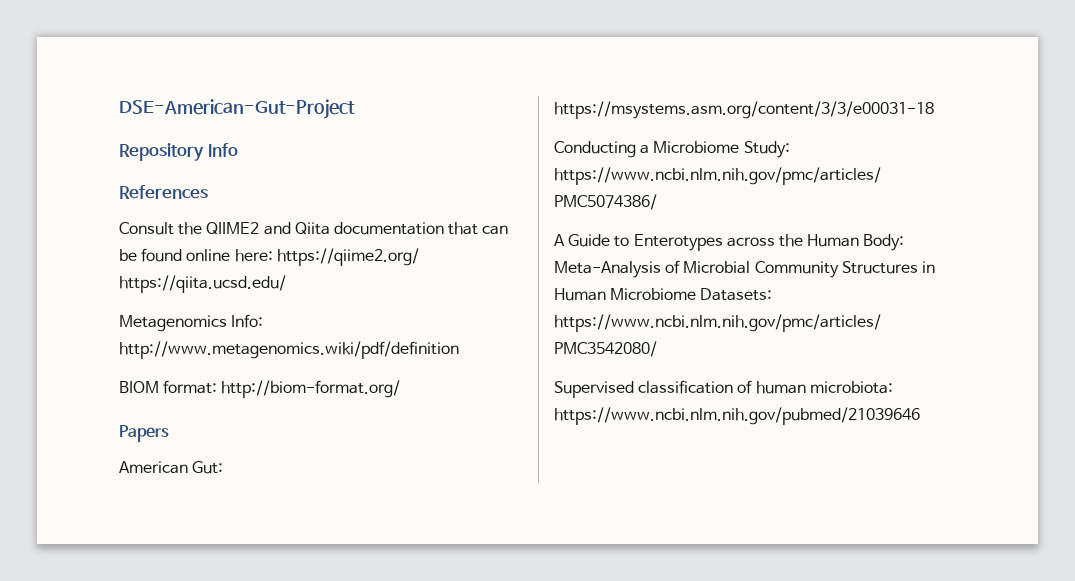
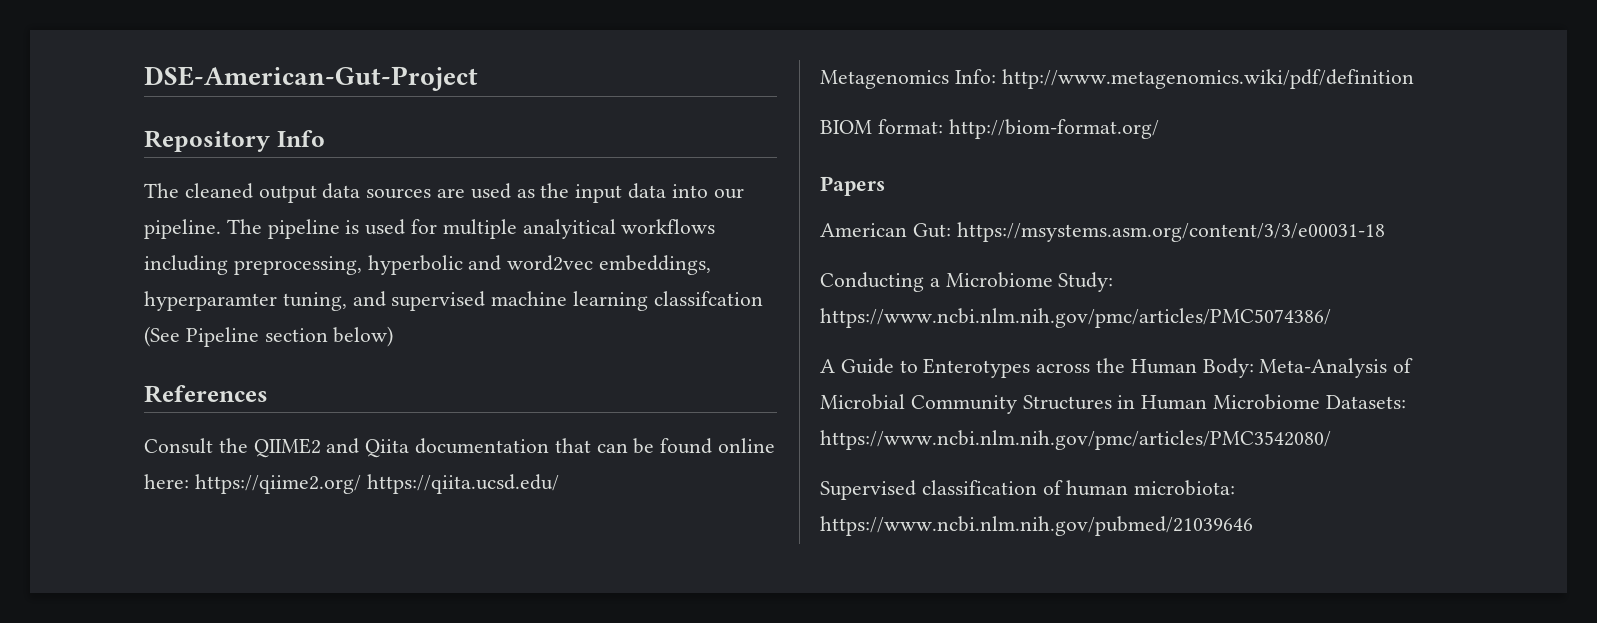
(238, 150) none -> [144,183,744,203] [144,219,716,239] [144,255,712,275] [144,291,763,311] [144,326,394,347] // The cleaned output data sources are used as the input data into our pipeline. The pipeline is used for multiple analyitical workflows including preprocessing, hyperbolic and word2vec embeddings, hyperparamter tuning, and supervised machine learning classifcation (See Pipeline section below)

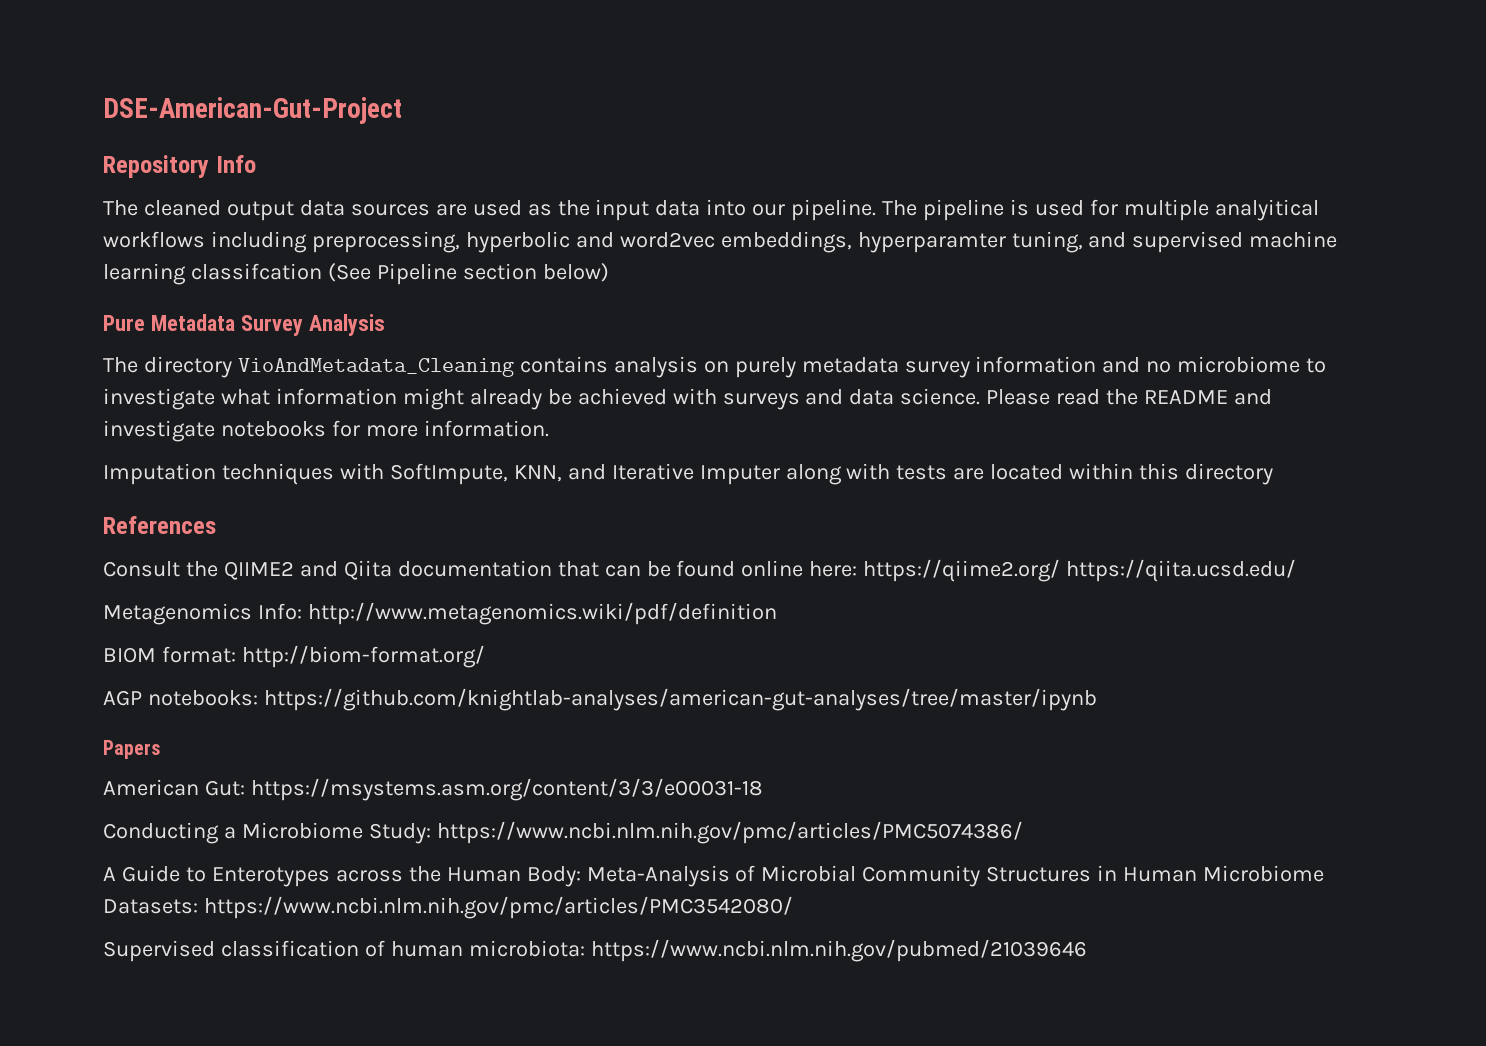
(394, 336) none -> [103,314,385,336] [103,356,1327,378] [103,388,1273,410] [103,420,549,442] [103,463,1274,485] // Pure Metadata Survey Analysis // The directory VioAndMetadata_Cleaning contains analysis on purely metadata survey information and no microbiome to investigate what information might already be achieved with surveys and data science. Please read the README and investigate notebooks for more information. // Imputation techniques with SoftImpute, KNN, and Iterative Imputer along with tests are located within this directory
(1159, 129) none -> [103,688,1097,711] // AGP notebooks: https://github.com/knightlab-analyses/american-gut-analyses/tree/master/ipynb

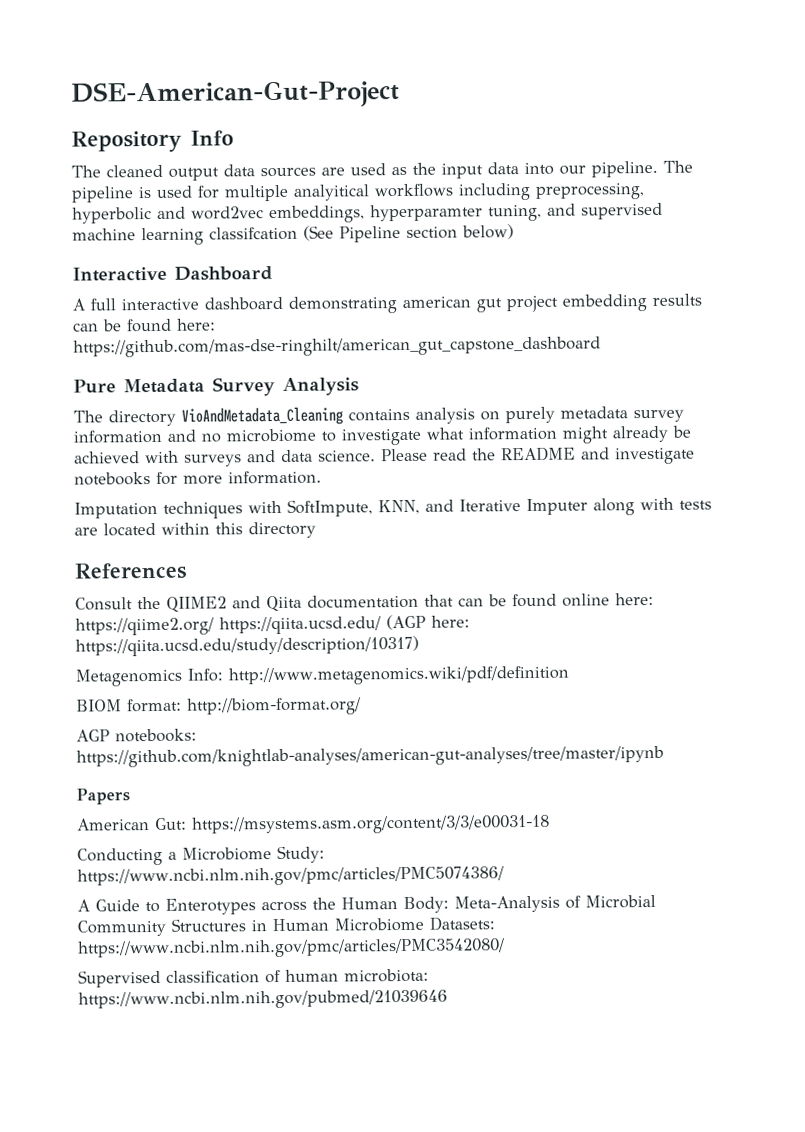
(609, 272) none -> [72,266,273,282] [72,293,702,314] [73,318,216,333] [73,336,601,358] // Interactive Dashboard // A full interactive dashboard demonstrating american gut project embedding results can be found here: https://github.com/mas-dse-ringhilt/american_gut_capstone_dashboard
(1297, 570) none -> [386,614,470,631] [75,635,419,657] (AGP here: https://qiita.ucsd.edu/study/description/10317)

